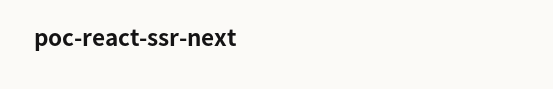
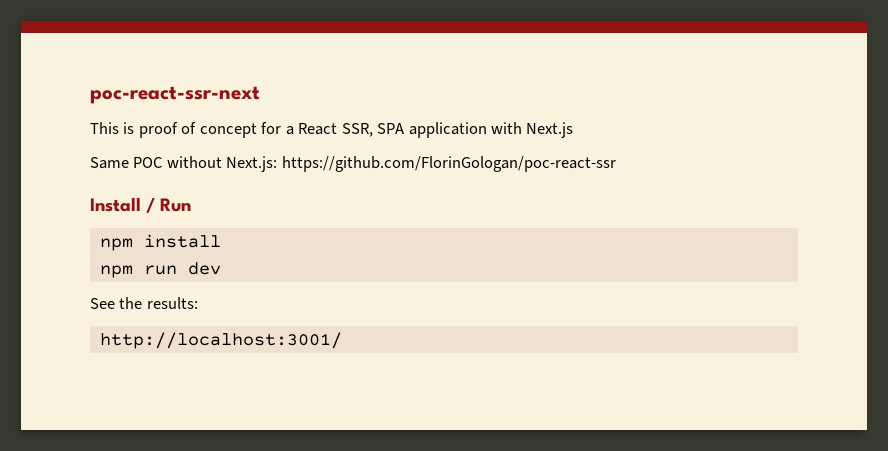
(237, 40) none -> [90,122,574,138] [90,156,616,172] [90,197,192,213] [99,234,221,251] [99,262,221,278] [90,297,198,309] [99,332,342,349] // This is proof of concept for a React SSR, SPA application with Next.js // Same POC without Next.js: https://github.com/FlorinGologan/poc-react-ssr // Install / Run // npm install // npm run dev // See the results: // http://localhost:3001/

